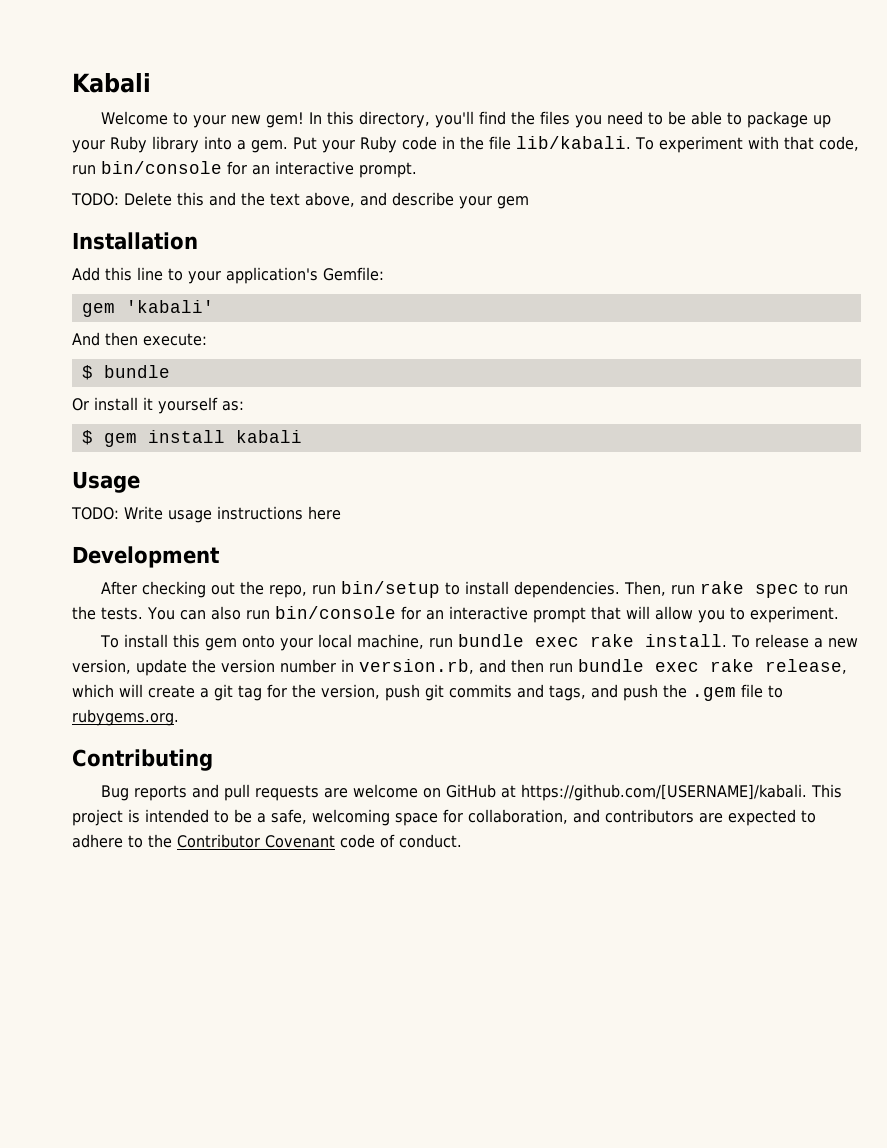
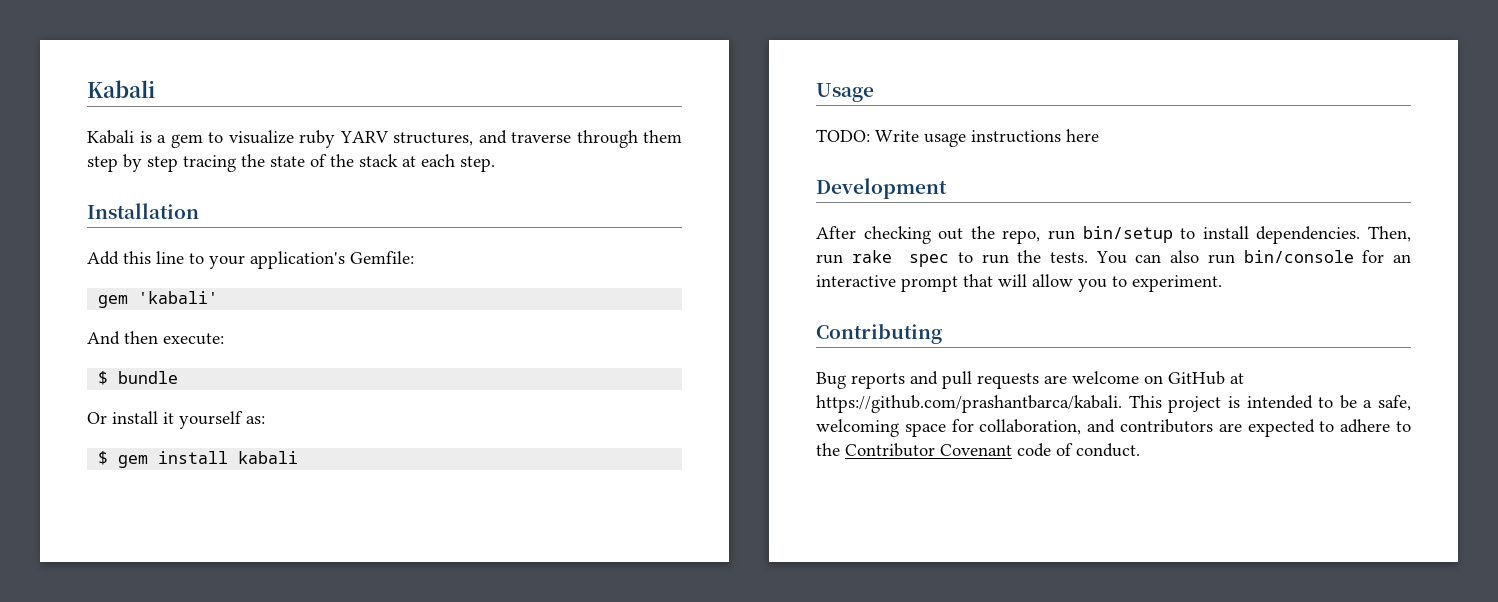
[101,111,832,128] [72,136,859,153] [72,161,417,178] [71,192,529,209] Welcome to your new gem! In this directory, you'll find the files you need to be able to package up your Ruby library into a gem. Put your Ruby code in the file lib/kabali. To experiment with that code, run bin/console for an interactive prompt. // TODO: Delete this and the text above, and describe your gem -> [87,130,682,148] [87,154,495,172] Kabali is a gem to visualize ruby YARV structures, and traverse through them step by step tracing the state of the stack at each step.
[100,634,859,651] [72,659,847,676] [72,684,783,701] [72,709,179,726] // To install this gem onto your local machine, run bundle exec rake install. To release a new version, update the version number in version.rb, and then run bundle exec rake release, which will create a git tag for the version, push git commits and tags, and push the .gem file to rubygems.org. -> (1222, 283) none
[521,784,808,801] https://github.com/[USERNAME]/kabali. -> [816,395,1122,413] https://github.com/prashantbarca/kabali.

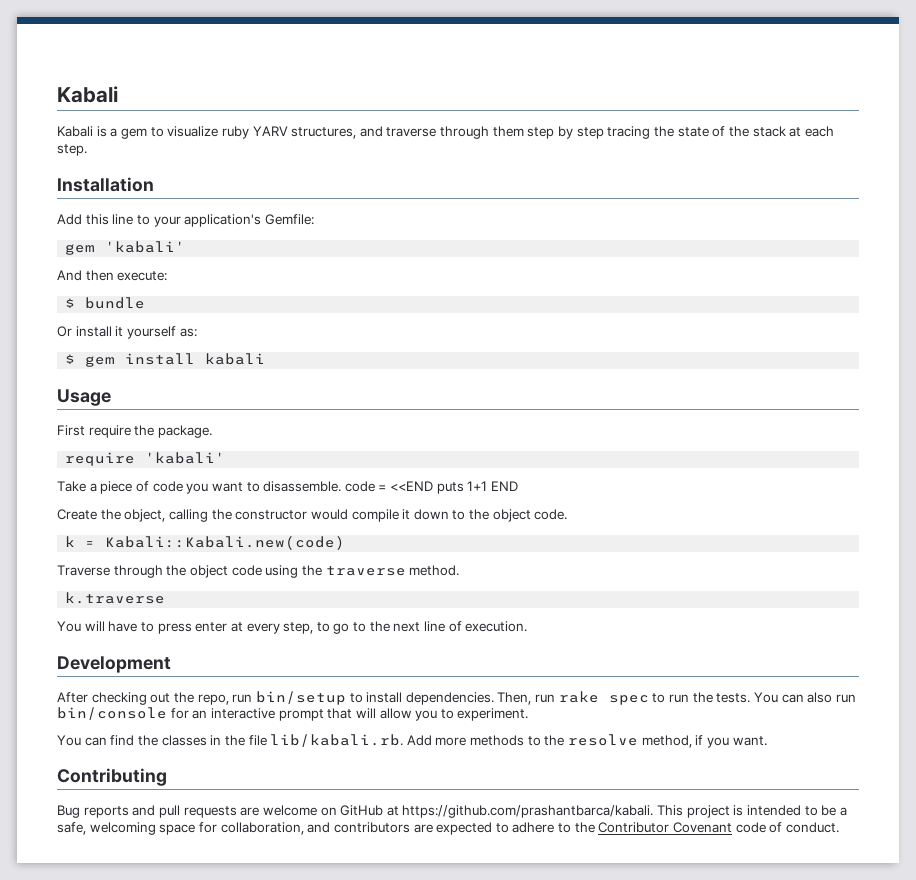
[816,129,1099,147] TODO: Write usage instructions here -> [57,425,212,438] [65,452,226,466] [57,481,519,494] [57,509,568,522] [65,536,346,550] [57,565,460,578] [65,592,166,604] [57,621,528,634] First require the package. // require 'kabali' // Take a piece of code you want to disassemble. code = <<END puts 1+1 END // Create the object, calling the constructor would compile it down to the object code. // k = Kabali::Kabali.new(code) // Traverse through the object code using the traverse method. // k.traverse // You will have to press enter at every step, to go to the next line of execution.
(1222, 283) none -> [57,734,767,748] // You can find the classes in the file lib/kabali.rb. Add more methods to the resolve method, if you want.

